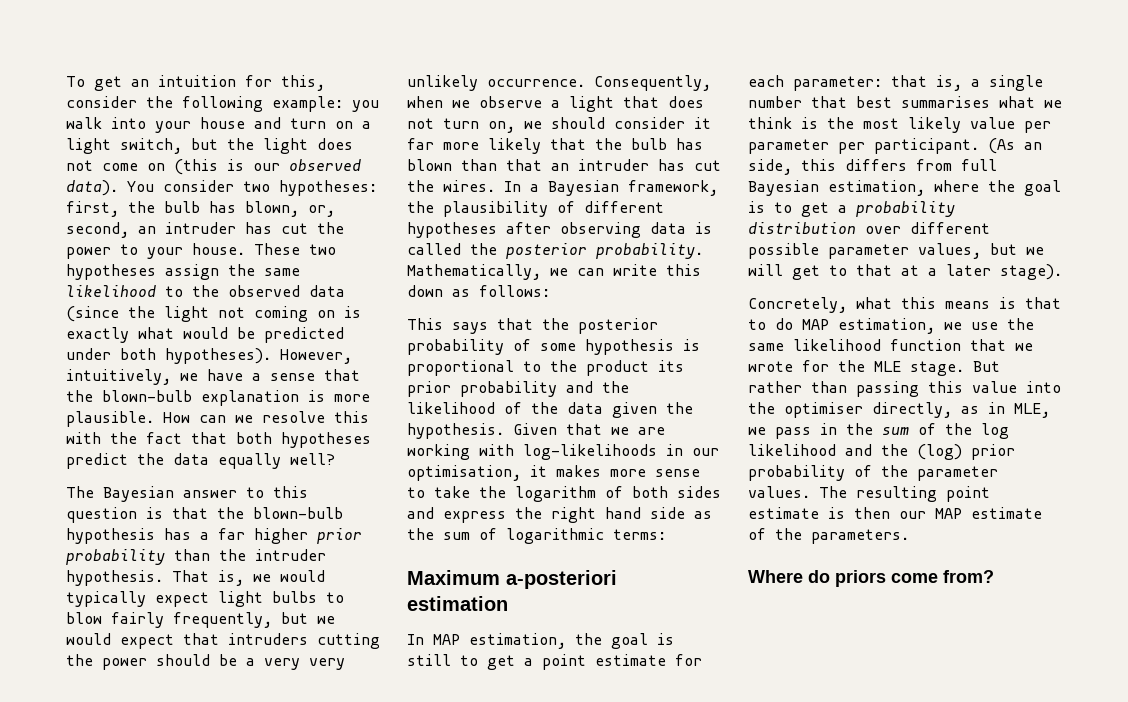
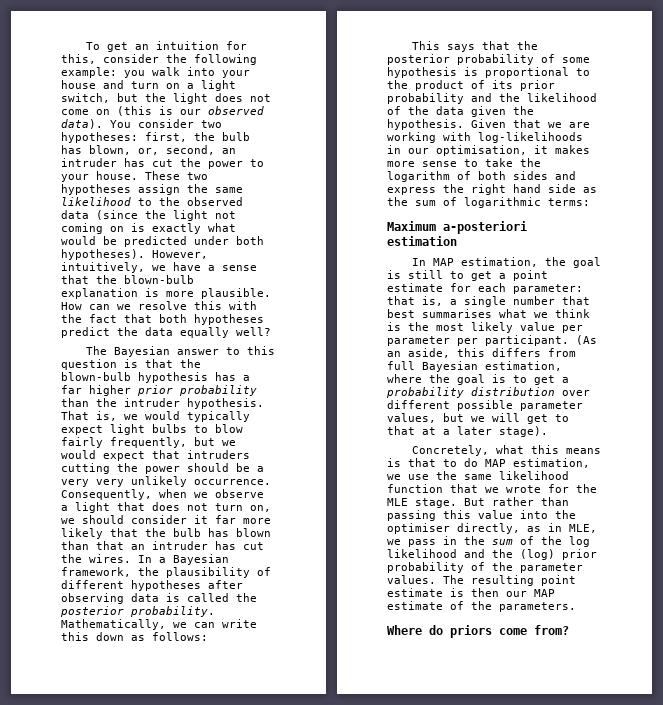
(649, 368) none -> [471,80,485,89] of
[748,159,792,175] side, -> [408,348,450,358] aside,

